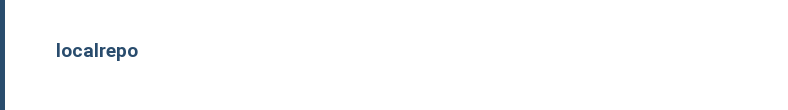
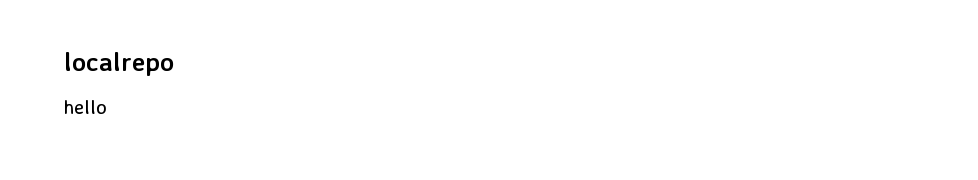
(138, 52) none -> [64,100,107,114] // hello

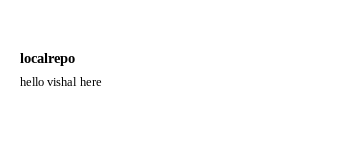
(107, 107) none -> [47,77,102,86] vishal here

